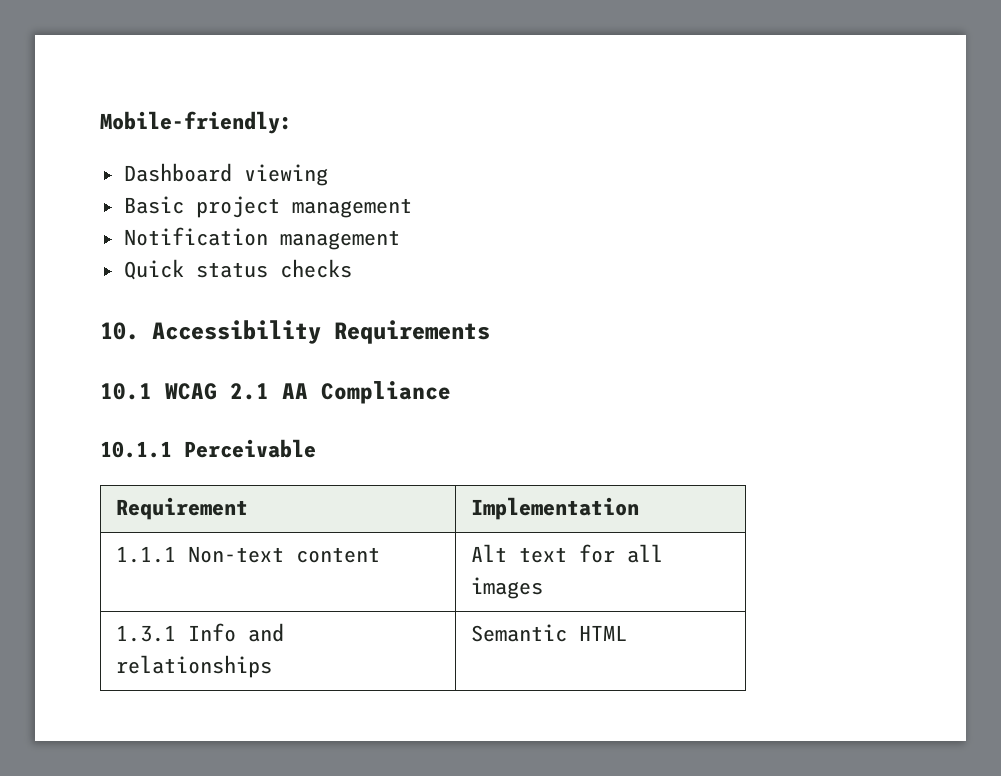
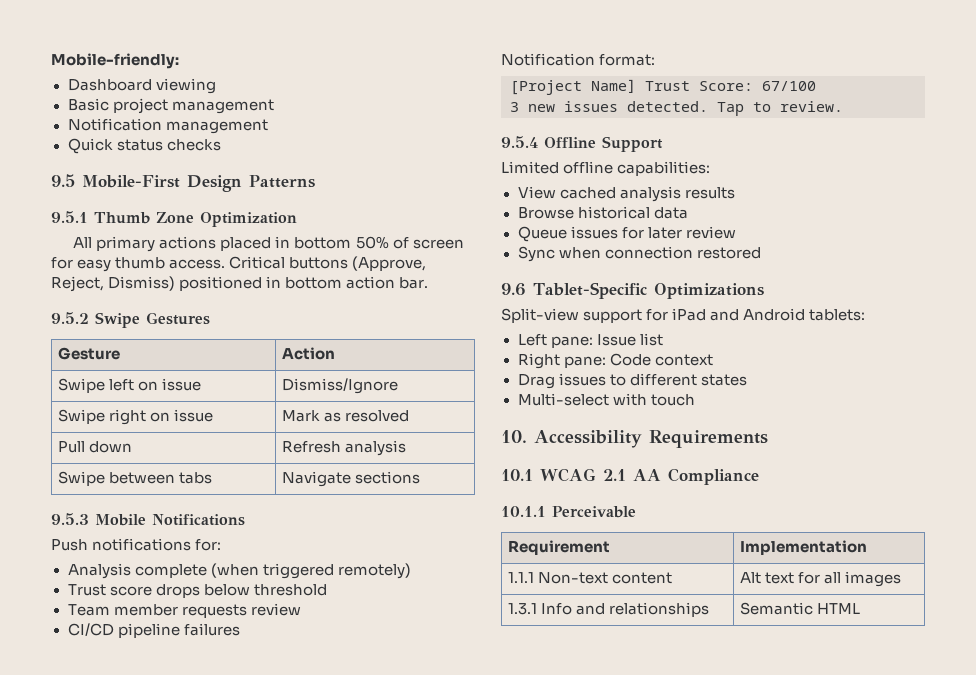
(352, 268) none -> [51,174,315,192] [51,211,297,227] [73,236,464,252] [51,256,427,272] [51,276,429,292] [51,312,210,328] [57,347,120,360] [281,347,335,360] [57,378,201,393] [281,378,398,394] [57,409,213,425] [281,410,409,422] [57,441,132,453] [281,440,406,456] [57,471,212,486] [281,471,420,487] [51,513,245,526] [51,538,222,551] [67,563,411,579] [67,584,327,598] [67,603,301,618] [67,623,240,638] [501,53,656,66] [510,79,816,95] [510,101,843,116] [501,136,663,152] [501,161,711,176] [517,186,735,202] [517,206,688,219] [517,226,736,242] [517,246,761,262] [501,282,764,299] [501,308,866,323] [517,333,663,348] [517,353,713,369] [517,373,747,389] [517,393,695,406] // 9.5 Mobile-First Design Patterns // 9.5.1 Thumb Zone Optimization // All primary actions placed in bottom 50% of screen for easy thumb access. Critical buttons (Approve, Reject, Dismiss) positioned in bottom action bar. // 9.5.2 Swipe Gestures // Gesture | Action // Swipe left on issue | Dismiss/Ignore // Swipe right on issue | Mark as resolved // Pull down | Refresh analysis // Swipe between tabs | Navigate sections // 9.5.3 Mobile Notifications // Push notifications for: // Analysis complete (when triggered remotely) // Trust score drops below threshold // Team member requests review // CI/CD pipeline failures // Notification format: // [Project Name] Trust Score: 67/100 // 3 new issues detected. Tap to review. // 9.5.4 Offline Support // Limited offline capabilities: // View cached analysis results // Browse historical data // Queue issues for later review // Sync when connection restored // 9.6 Tablet-Specific Optimizations // Split-view support for iPad and Android tablets: // Left pane: Issue list // Right pane: Code context // Drag issues to different states // Multi-select with touch

